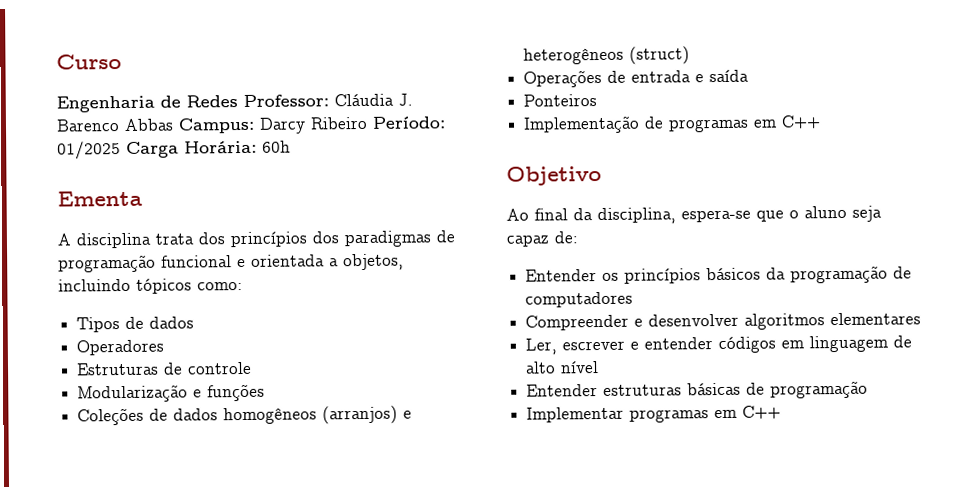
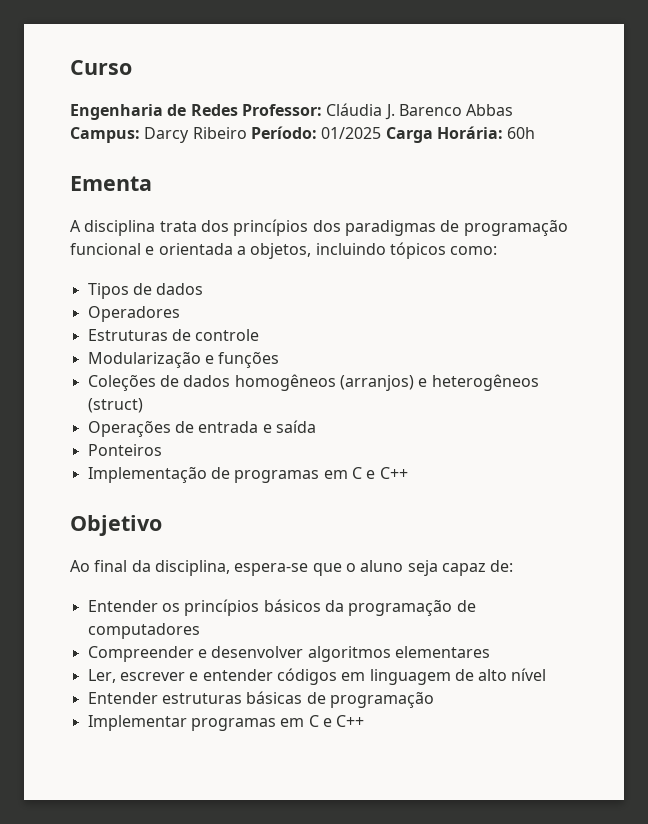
(778, 123) none -> [351,467,376,479] C e
(738, 414) none -> [308,715,332,727] C e

